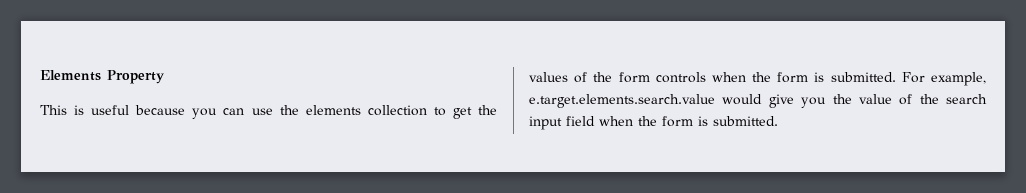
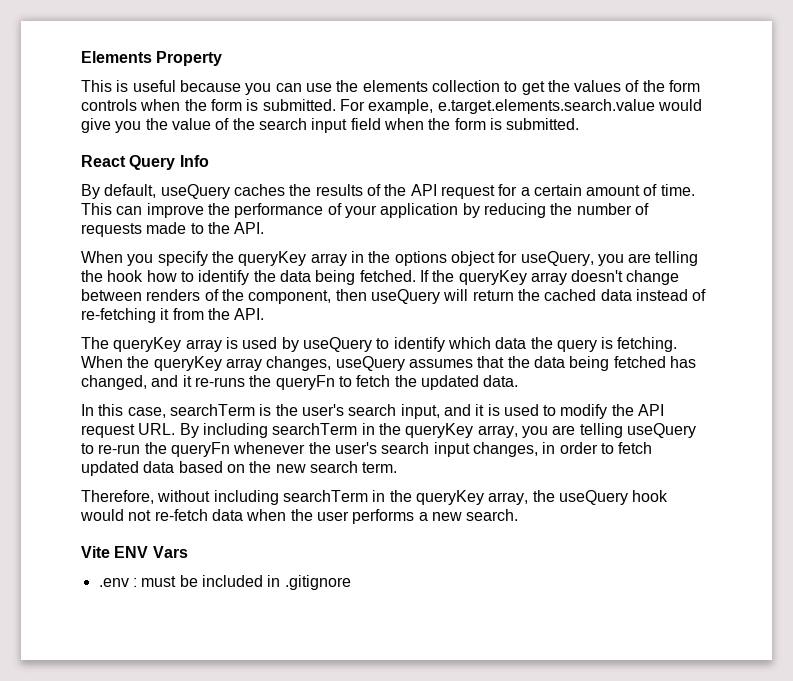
(778, 121) none -> [81,155,209,170] [81,184,695,199] [81,203,649,218] [81,222,265,237] [81,251,699,266] [81,270,680,285] [81,289,707,304] [81,308,265,323] [81,337,678,352] [81,356,696,371] [81,375,519,390] [81,404,665,419] [81,423,696,438] [81,442,653,457] [81,461,398,476] [81,490,669,505] [80,509,519,524] [81,546,188,558] [98,575,351,590] // React Query Info // By default, useQuery caches the results of the API request for a certain amount of time. This can improve the performance of your application by reducing the number of requests made to the API. // When you specify the queryKey array in the options object for useQuery, you are telling the hook how to identify the data being fetched. If the queryKey array doesn't change between renders of the component, then useQuery will return the cached data instead of re-fetching it from the API. // The queryKey array is used by useQuery to identify which data the query is fetching. When the queryKey array changes, useQuery assumes that the data being fetched has changed, and it re-runs the queryFn to fetch the updated data. // In this case, searchTerm is the user's search input, and it is used to modify the API request URL. By including searchTerm in the queryKey array, you are telling useQuery to re-run the queryFn whenever the user's search input changes, in order to fetch updated data based on the new search term. // Therefore, without including searchTerm in the queryKey array, the useQuery hook would not re-fetch data when the user performs a new search. // Vite ENV Vars // .env : must be included in .gitignore

